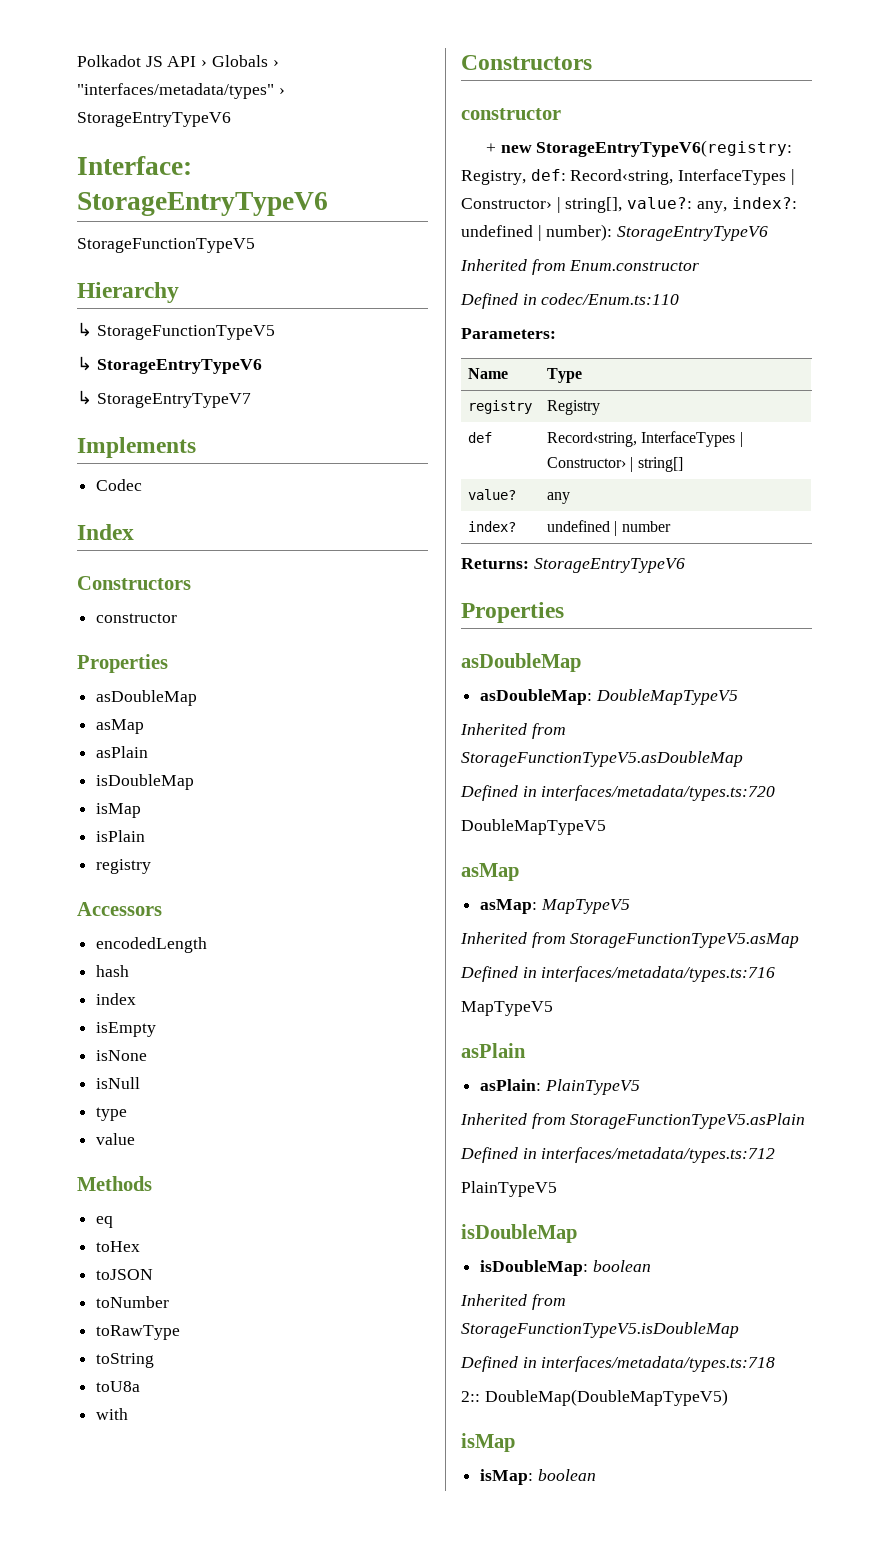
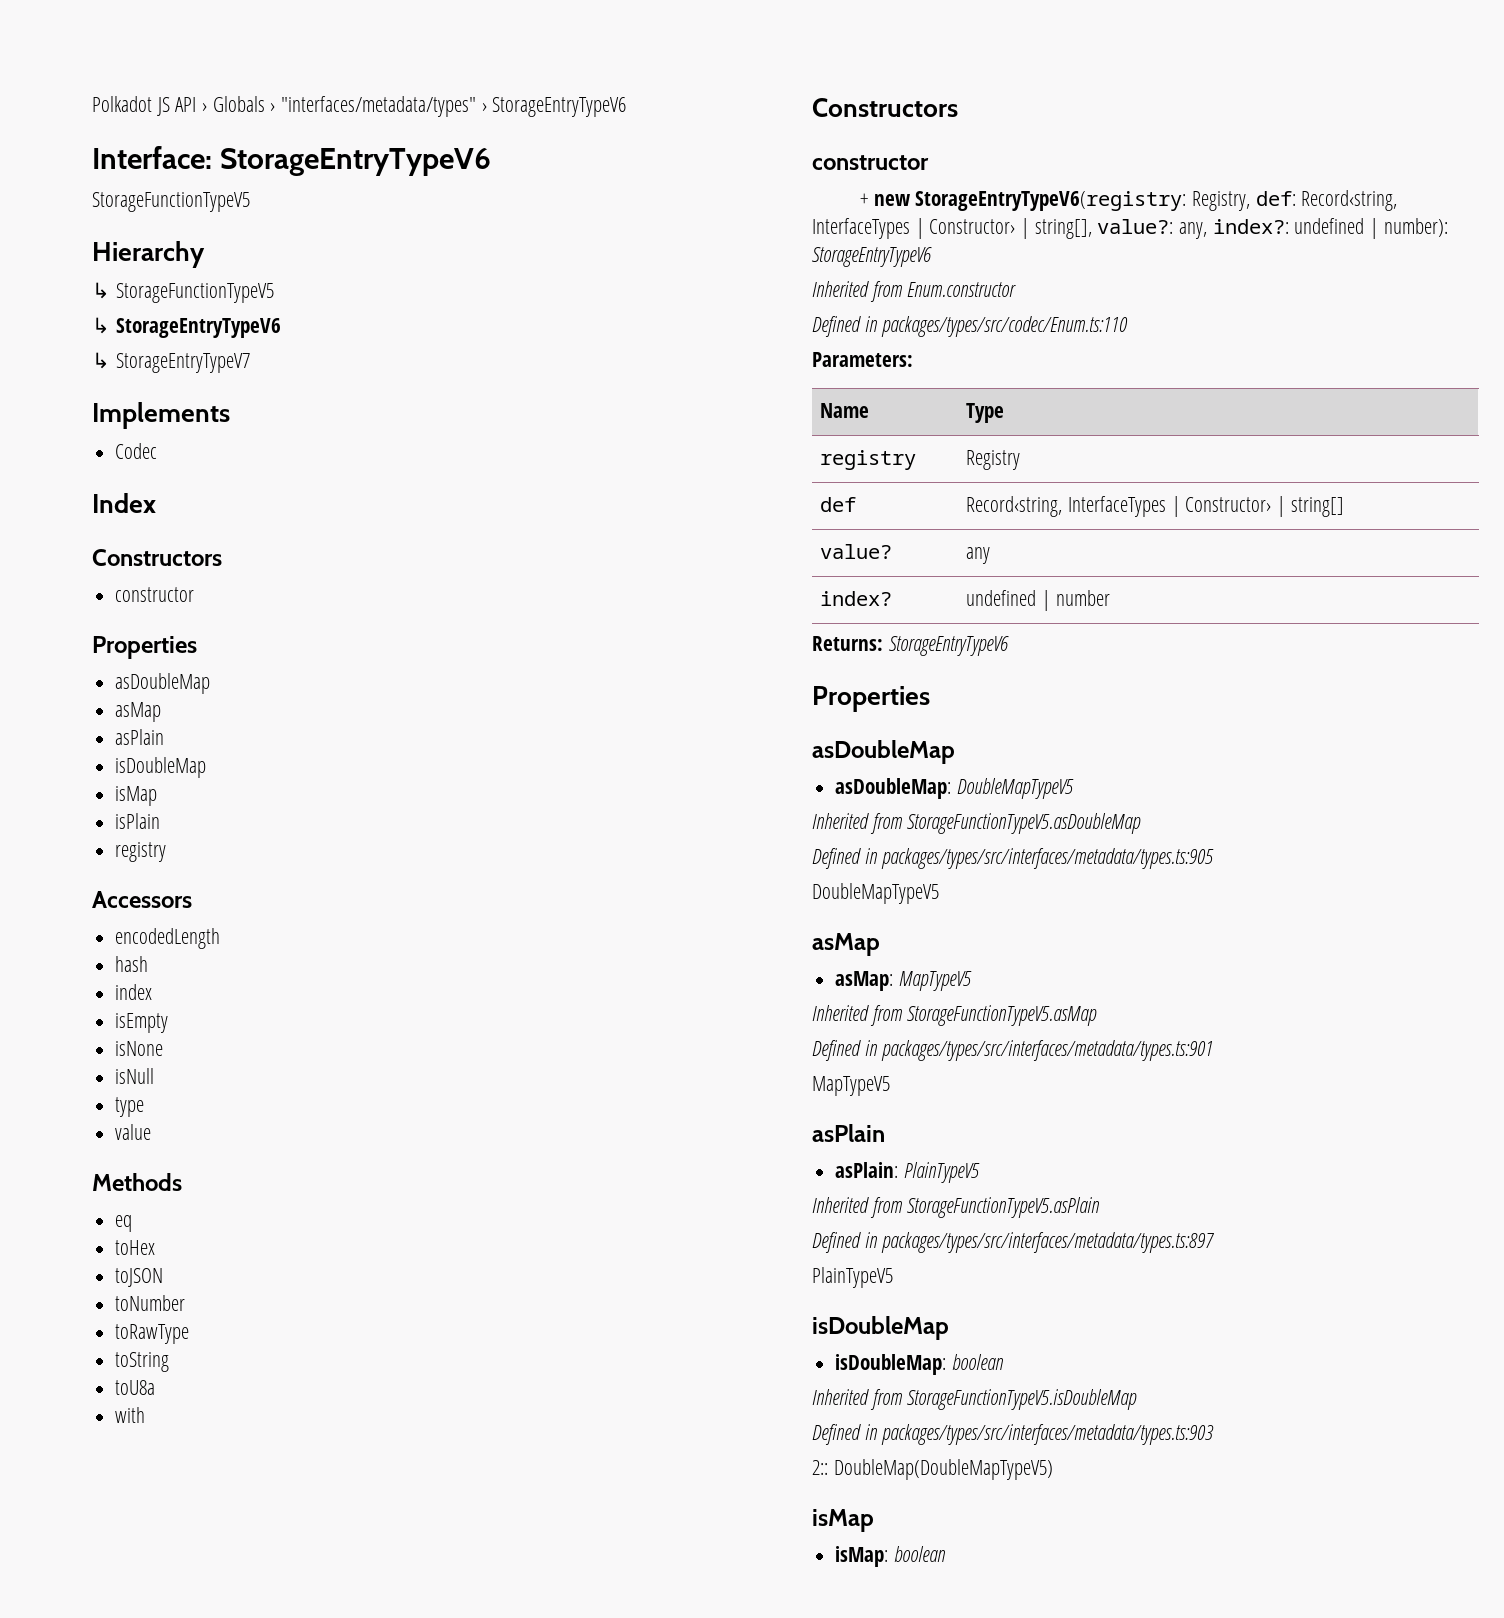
[541,293,680,305] codec/Enum.ts:110 -> [881,316,1129,337] packages/types/src/codec/Enum.ts:110
[541,785,776,801] interfaces/metadata/types.ts:720 -> [881,848,1215,869] packages/types/src/interfaces/metadata/types.ts:905
[541,966,776,982] interfaces/metadata/types.ts:716 -> [881,1040,1214,1061] packages/types/src/interfaces/metadata/types.ts:901
[541,1147,776,1163] interfaces/metadata/types.ts:712 -> [881,1232,1215,1253] packages/types/src/interfaces/metadata/types.ts:897
[541,1356,776,1372] interfaces/metadata/types.ts:718 -> [881,1424,1215,1445] packages/types/src/interfaces/metadata/types.ts:903

